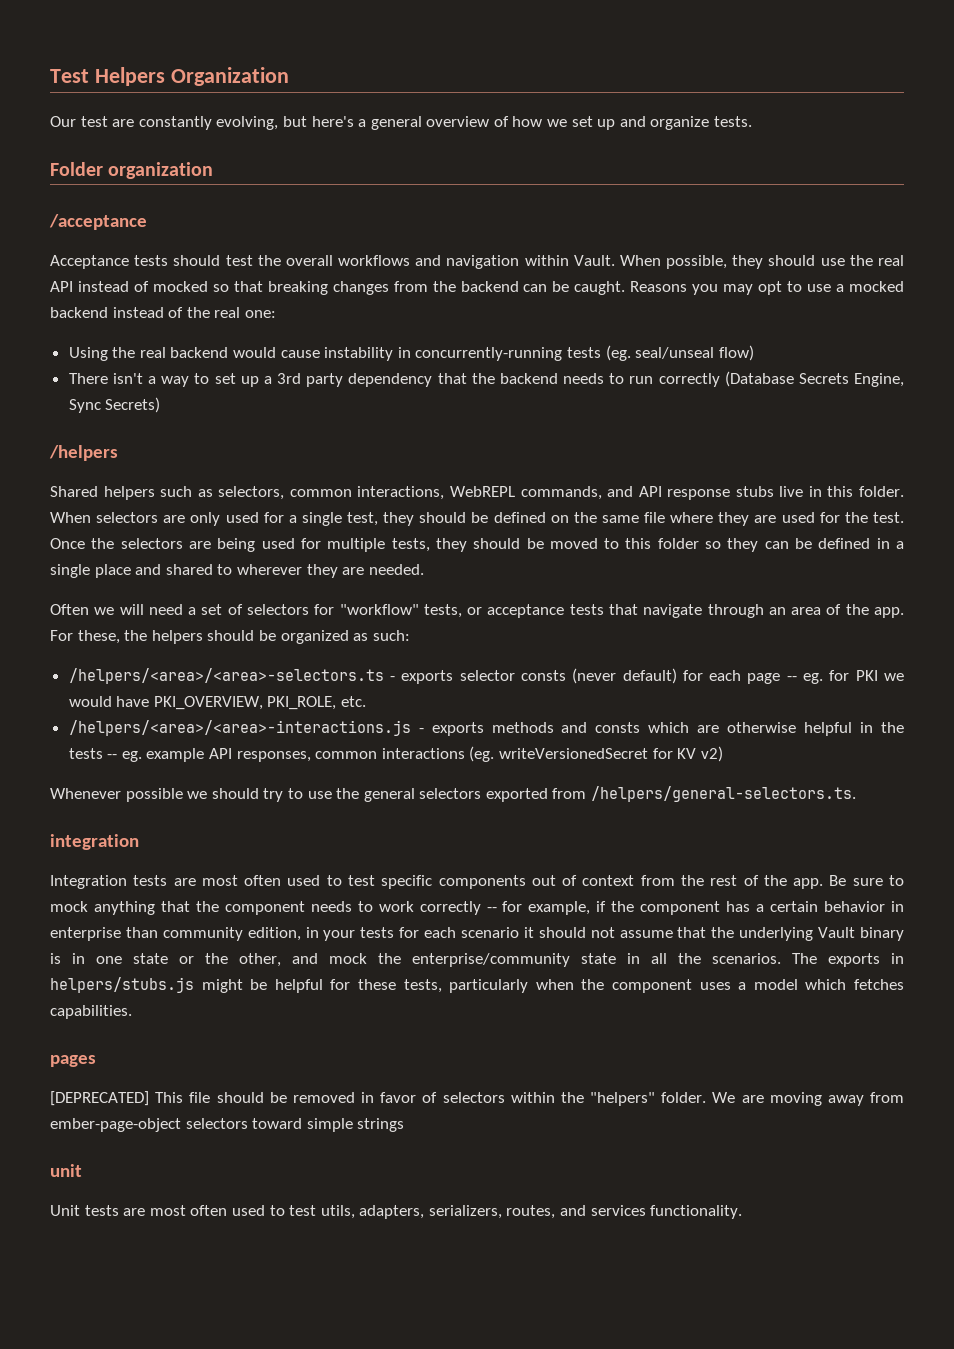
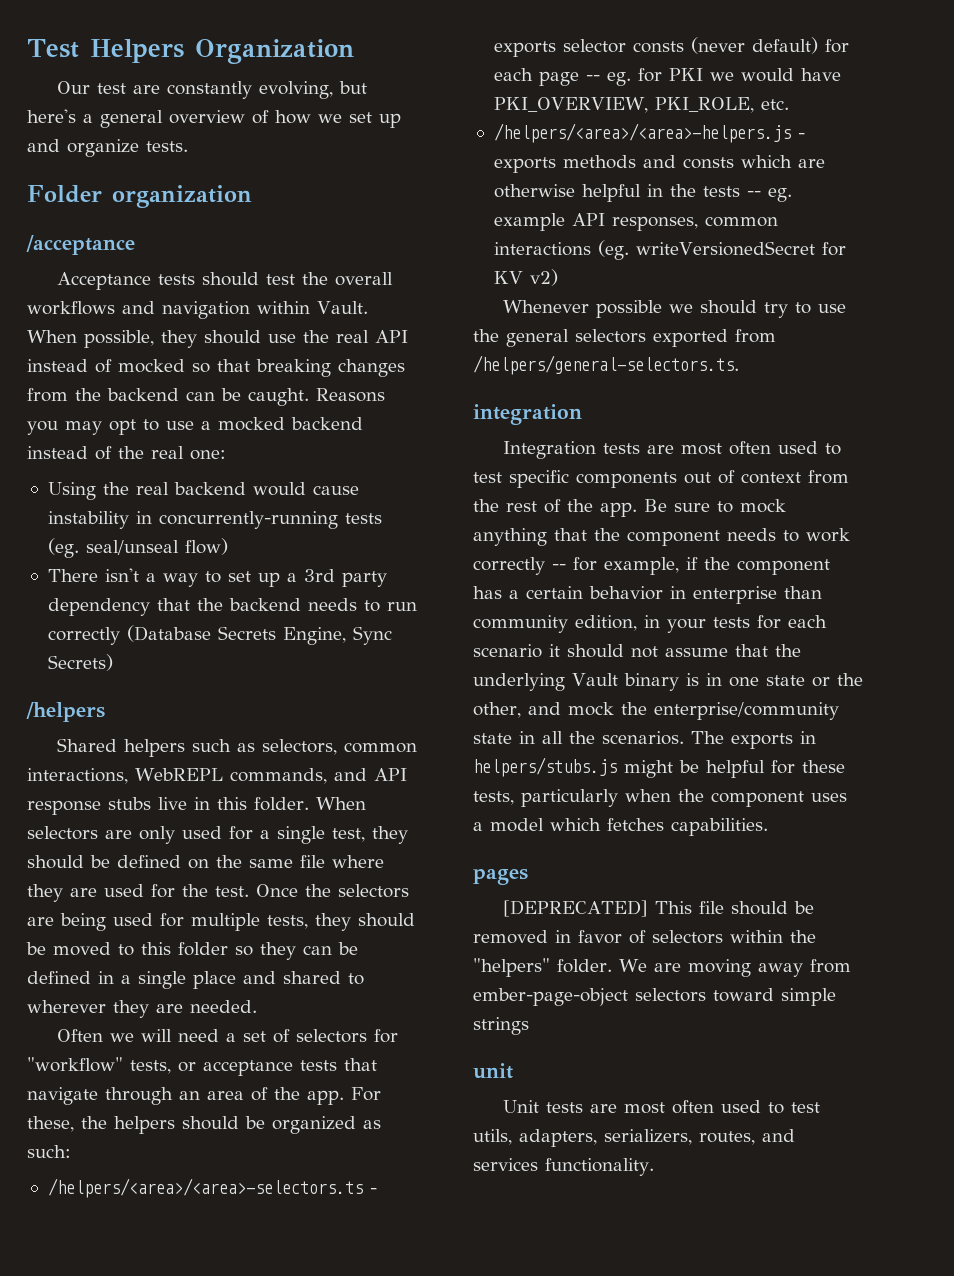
[68,720,411,736] /helpers/<area>/<area>-interactions.js -> [493,123,791,143] /helpers/<area>/<area>-helpers.js

